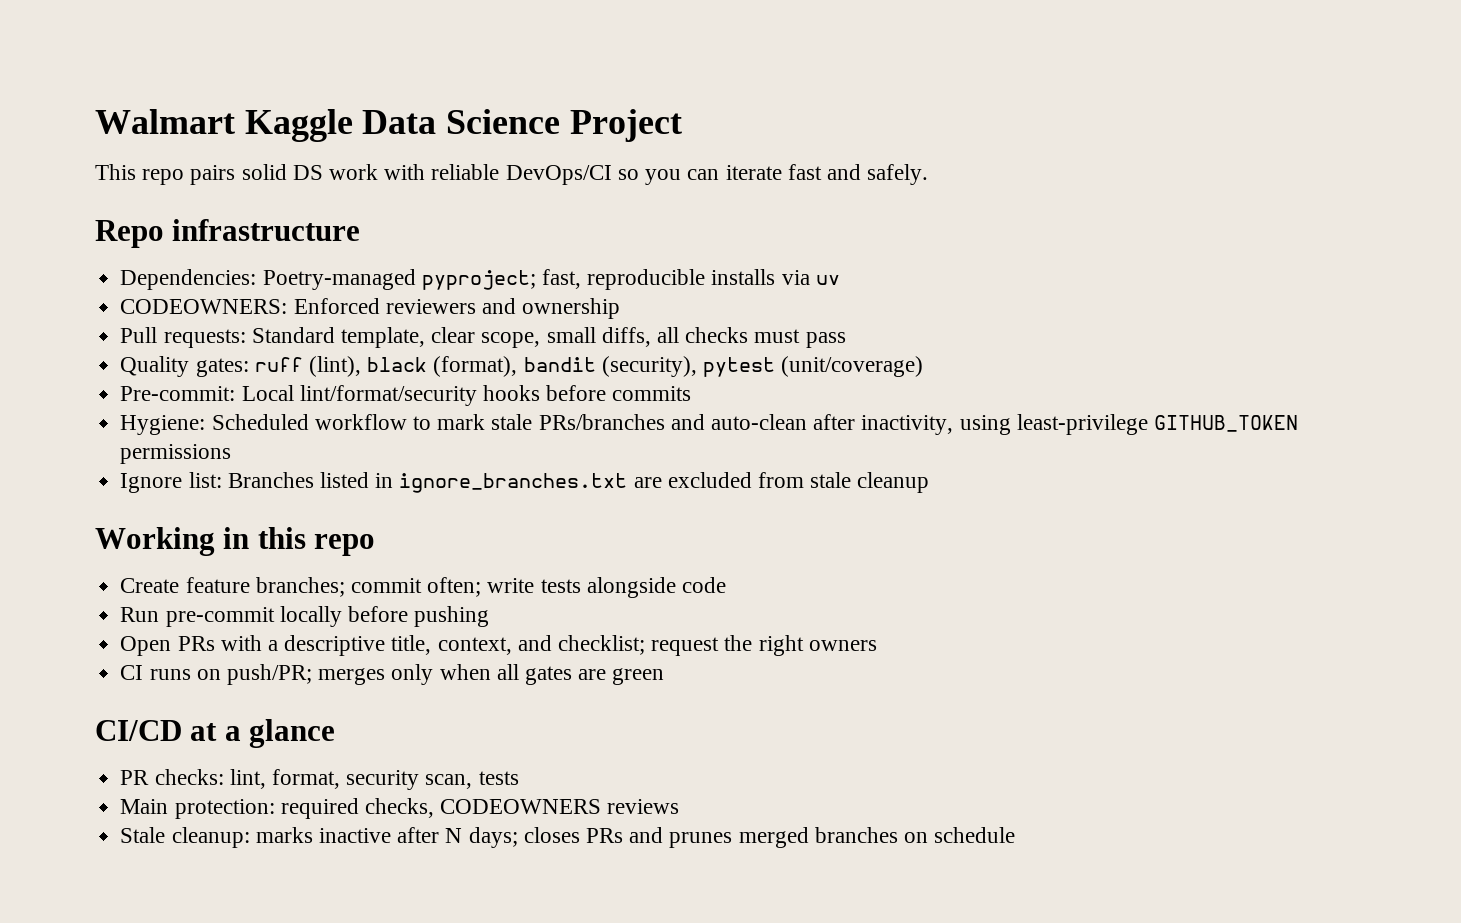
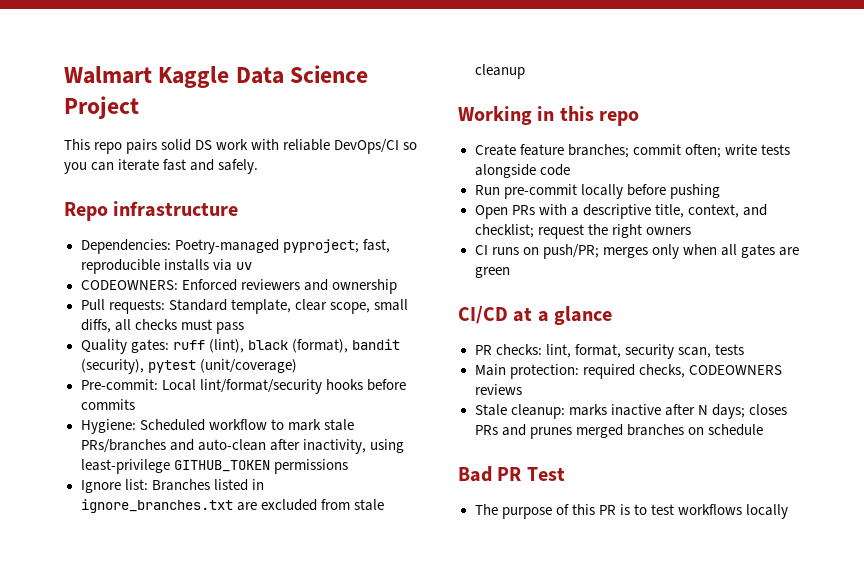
(1016, 835) none -> [458,466,565,482] [474,504,788,519] // Bad PR Test // The purpose of this PR is to test workflows locally

